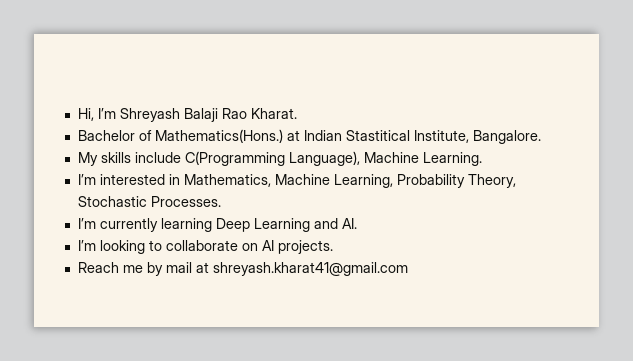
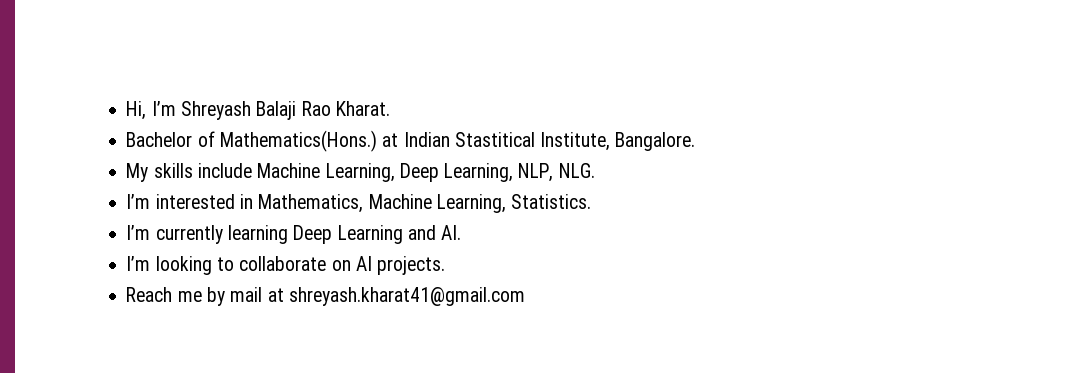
[184,151,482,166] C(Programming Language), Machine Learning. -> [257,163,595,182] Machine Learning, Deep Learning, NLP, NLG.
[396,174,516,188] [77,196,221,207] Probability Theory, Stochastic Processes. -> [511,194,592,209] Statistics.

